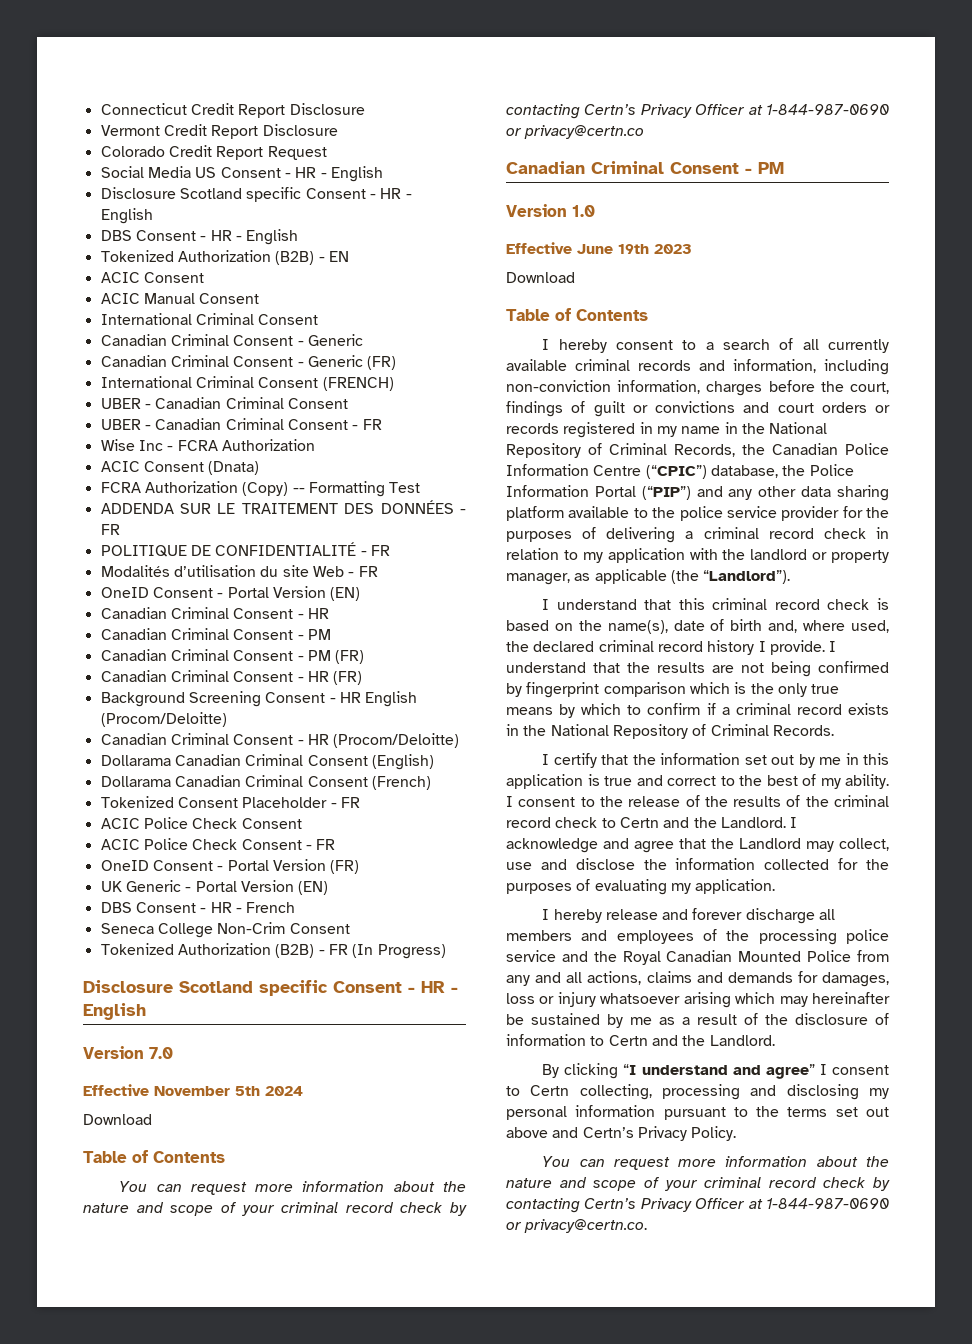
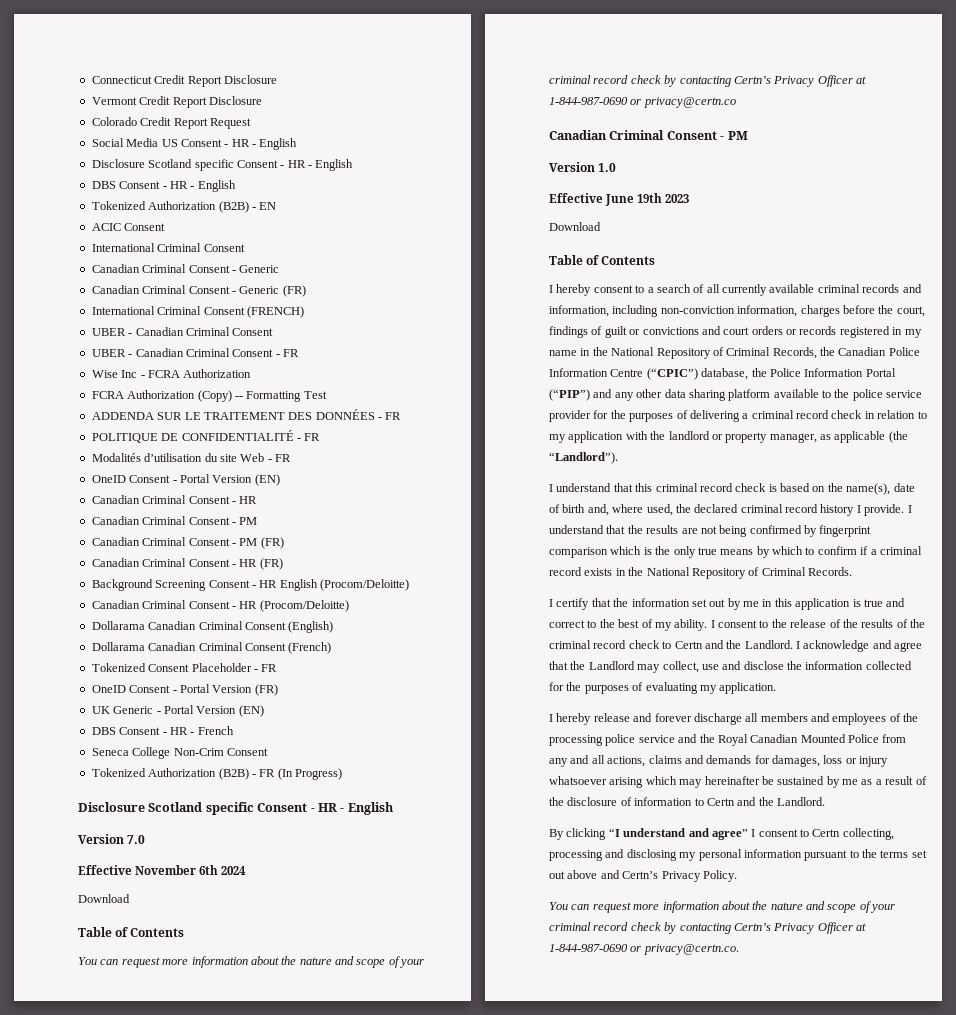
[100,293,260,304] // ACIC Manual Consent -> (166, 227) none
[100,461,260,475] // ACIC Consent (Dnata) -> (252, 373) none
[100,817,302,829] [100,838,336,850] // ACIC Police Check Consent // ACIC Police Check Consent - FR -> (278, 668) none
[235,1086,260,1096] 5th -> [199,865,219,875] 6th

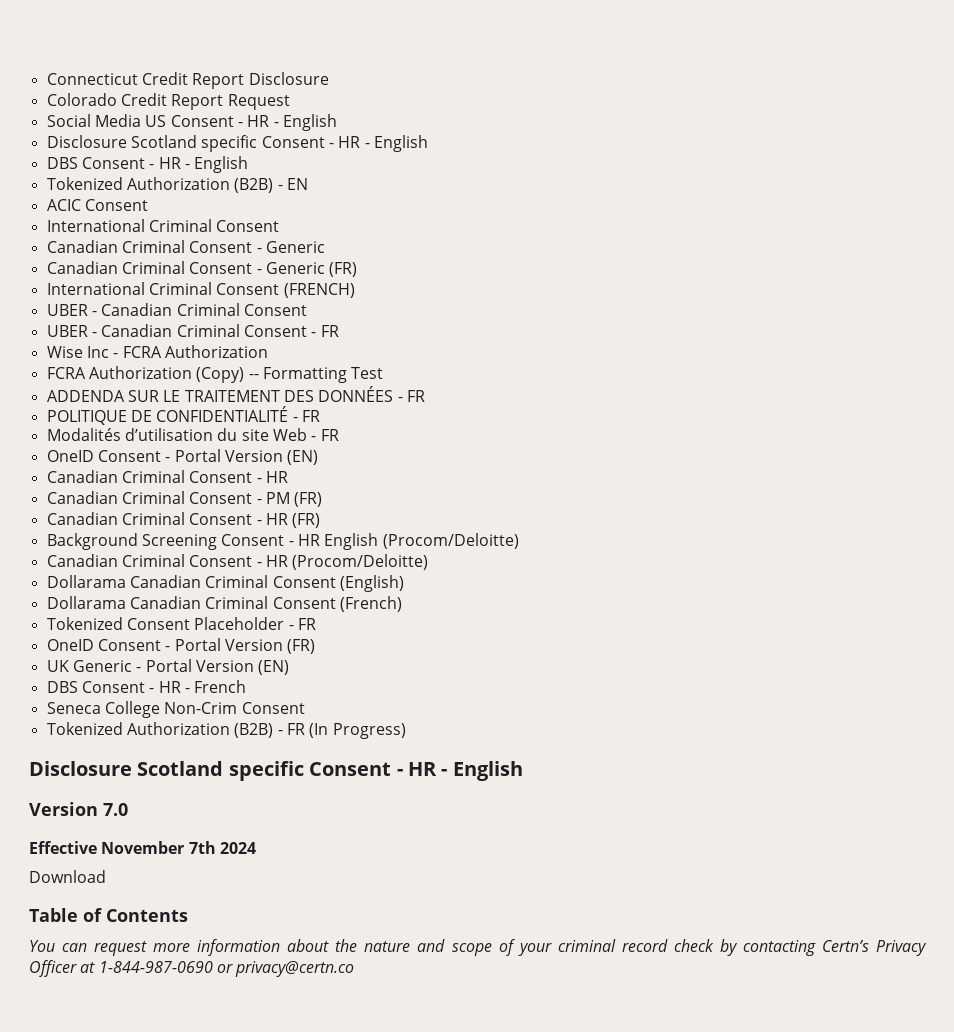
[91,96,262,108] // Vermont Credit Report Disclosure -> (329, 78) none
[91,537,258,546] // Canadian Criminal Consent - PM -> (290, 498) none
[199,865,219,875] 6th -> [188,841,216,854] 7th
[549,130,748,140] [549,162,617,172] [549,193,690,206] [549,222,601,231] [549,255,656,265] [549,284,922,296] [549,305,925,317] [549,326,922,338] [549,347,920,359] [549,368,896,380] [549,389,923,401] [549,410,927,422] [549,431,908,443] [549,452,618,464] [549,483,915,495] [549,504,912,516] [549,525,872,537] [549,546,922,558] [549,567,852,579] [549,598,906,610] [549,619,925,631] [549,640,923,652] [549,661,912,673] [549,682,777,694] [549,713,919,725] [549,734,907,746] [549,755,889,767] [549,776,927,788] [549,797,825,806] [549,828,894,840] [549,849,927,861] [549,870,737,882] [549,901,896,913] [549,922,866,934] [549,944,739,955] // Canadian Criminal Consent - PM // Version 1.0 // Effective June 19th 2023 // Download // Table of Contents // I hereby consent to a search of all currently available criminal records and information, including non-conviction information, charges before the court, findings of guilt or convictions and court orders or records registered in my name in the National Repository of Criminal Records, the Canadian Police Information Centre (“CPIC”) database, the Police Information Portal (“PIP”) and any other data sharing platform available to the police service provider for the purposes of delivering a criminal record check in relation to my application with the landlord or property manager, as applicable (the “Landlord”). // I understand that this criminal record check is based on the name(s), date of birth and, where used, the declared criminal record history I provide. I understand that the results are not being confirmed by fingerprint comparison which is the only true means by which to confirm if a criminal record exists in the National Repository of Criminal Records. // I certify that the information set out by me in this application is true and correct to the best of my ability. I consent to the release of the results of the criminal record check to Certn and the Landlord. I acknowledge and agree that the Landlord may collect, use and disclose the information collected for the purposes of evaluating my application. // I hereby release and forever discharge all members and employees of the processing police service and the Royal Canadian Mounted Police from any and all actions, claims and demands for damages, loss or injury whatsoever arising which may hereinafter be sustained by me as a result of the disclosure of information to Certn and the Landlord. // By clicking “I understand and agree” I consent to Certn collecting, processing and disclosing my personal information pursuant to the terms set out above and Certn’s Privacy Policy. // You can request more information about the nature and scope of your criminal record check by contacting Certn’s Privacy Officer at 1-844-987-0690 or privacy@certn.co. -> (355, 969) none

